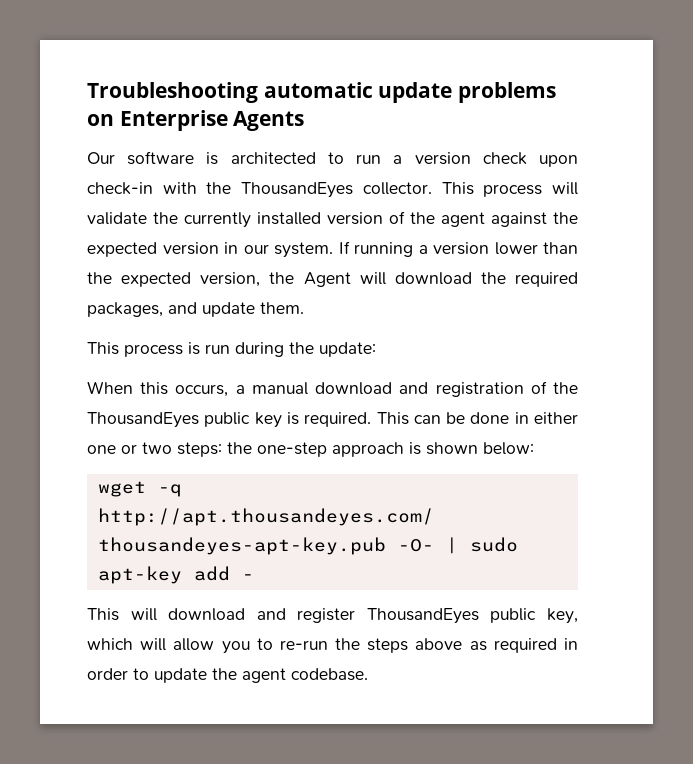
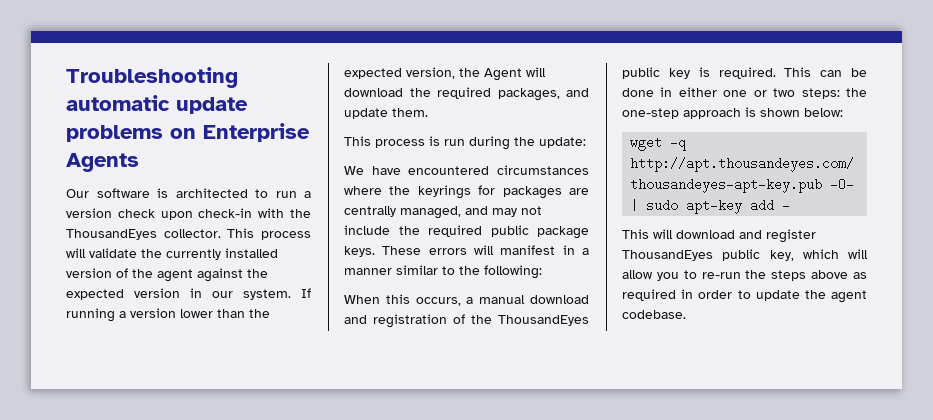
(376, 349) none -> [344,165,589,175] [344,185,589,199] [344,206,542,219] [344,225,589,239] [344,245,589,257] [344,265,542,279] // We have encountered circumstances where the keyrings for packages are centrally managed, and may not include the required public package keys. These errors will manifest in a manner similar to the following:

